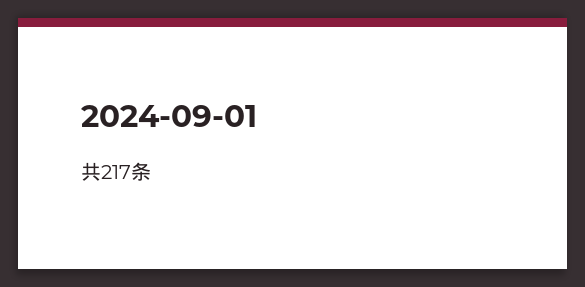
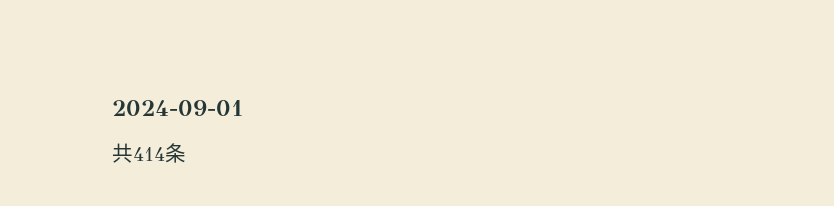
[101,165,131,179] 217 -> [133,147,165,161] 414

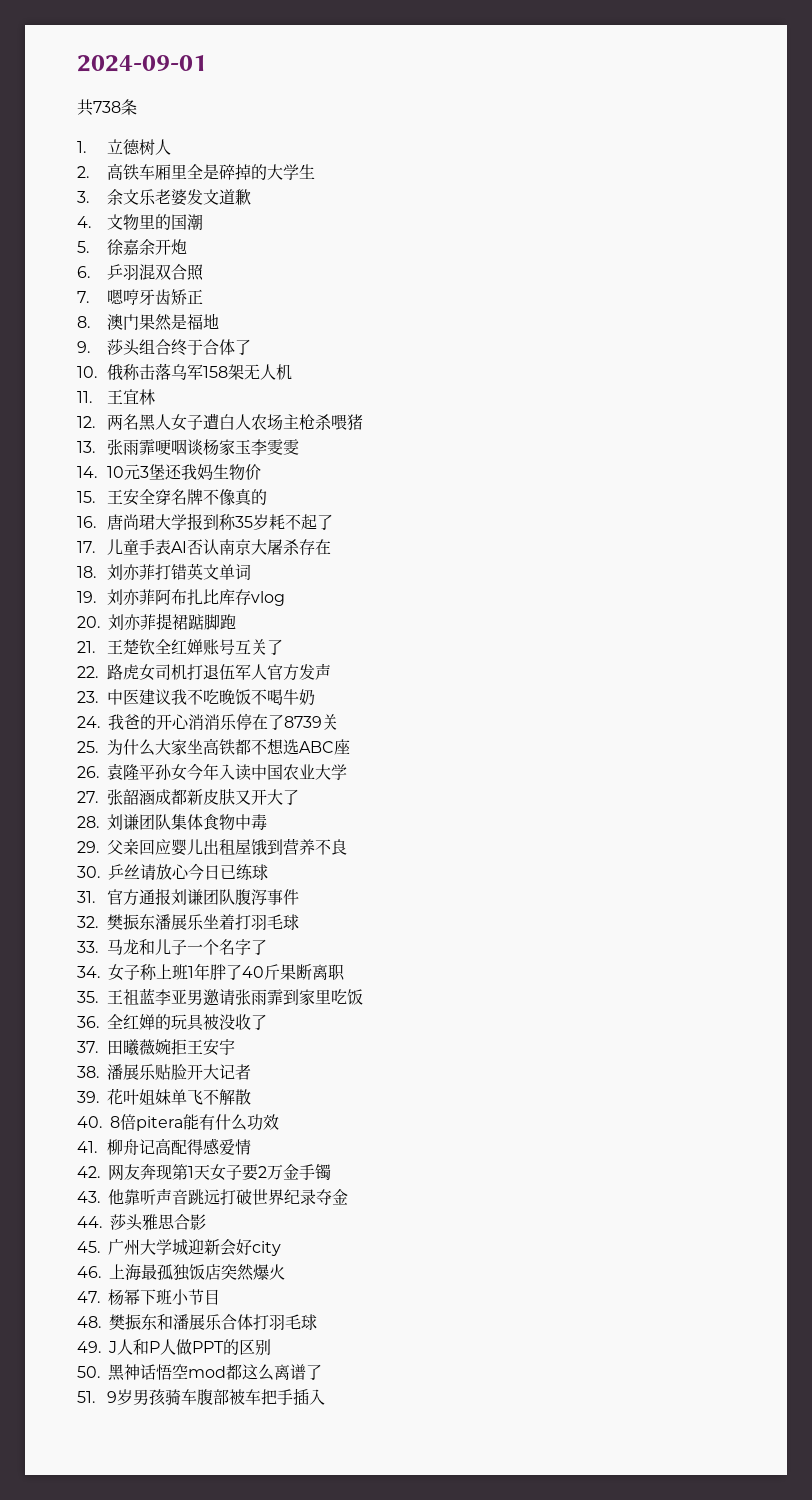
[133,147,165,161] 414 -> [93,101,121,113] 738
(186, 153) none -> [77,139,171,155] [77,163,315,180] [77,189,251,206] [77,214,203,231] [77,239,187,256] [77,264,204,281] [77,289,203,305] [77,313,219,331] [77,339,251,356] [77,363,292,381] [77,389,155,405] [77,413,363,431] [77,439,299,456] [77,464,261,481] [77,488,267,506] [77,513,333,530] [77,539,331,555] [77,563,251,581] [77,589,285,606] [77,613,236,631] [77,639,283,655] [77,663,331,681] [77,689,315,706] [77,713,338,730] [77,738,350,756] [77,763,347,781] [77,788,299,805] [77,814,267,831] [77,838,347,856] [77,863,268,881] [77,888,299,906] [77,914,299,931] [77,939,267,955] [77,963,345,981] [77,988,363,1006] [77,1014,267,1031] [77,1039,235,1056] [77,1064,251,1080] [77,1088,251,1105] [77,1114,279,1131] [77,1138,251,1155] [77,1164,331,1181] [77,1188,348,1205] [77,1214,206,1231] [77,1239,281,1256] [77,1264,285,1281] [77,1289,220,1306] [77,1314,317,1331] [77,1339,271,1355] [77,1364,322,1381] [77,1388,325,1406] // 1.立德树人 // 2.高铁车厢里全是碎掉的大学生 // 3.余文乐老婆发文道歉 // 4.文物里的国潮 // 5.徐嘉余开炮 // 6.乒羽混双合照 // 7.嗯哼牙齿矫正 // 8.澳门果然是福地 // 9.莎头组合终于合体了 // 10.俄称击落乌军158架无人机 // 11.王宜林 // 12.两名黑人女子遭白人农场主枪杀喂猪 // 13.张雨霏哽咽谈杨家玉李雯雯 // 14. 10元3堡还我妈生物价 // 15.王安全穿名牌不像真的 // 16.唐尚珺大学报到称35岁耗不起了 // 17.儿童手表AI否认南京大屠杀存在 // 18.刘亦菲打错英文单词 // 19.刘亦菲阿布扎比库存vlog // 20.刘亦菲提裙踮脚跑 // 21.王楚钦全红婵账号互关了 // 22.路虎女司机打退伍军人官方发声 // 23.中医建议我不吃晚饭不喝牛奶 // 24.我爸的开心消消乐停在了8739关 // 25.为什么大家坐高铁都不想选ABC座 // 26.袁隆平孙女今年入读中国农业大学 // 27.张韶涵成都新皮肤又开大了 // 28.刘谦团队集体食物中毒 // 29.父亲回应婴儿出租屋饿到营养不良 // 30.乒丝请放心今日已练球 // 31.官方通报刘谦团队腹泻事件 // 32.樊振东潘展乐坐着打羽毛球 // 33.马龙和儿子一个名字了 // 34.女子称上班1年胖了40斤果断离职 // 35.王祖蓝李亚男邀请张雨霏到家里吃饭 // 36.全红婵的玩具被没收了 // 37.田曦薇婉拒王安宇 // 38.潘展乐贴脸开大记者 // 39.花叶姐妹单飞不解散 // 40. 8倍pitera能有什么功效 // 41.柳舟记高配得感爱情 // 42.网友奔现第1天女子要2万金手镯 // 43.他靠听声音跳远打破世界纪录夺金 // 44.莎头雅思合影 // 45.广州大学城迎新会好city // 46.上海最孤独饭店突然爆火 // 47.杨幂下班小节目 // 48.樊振东和潘展乐合体打羽毛球 // 49. J人和P人做PPT的区别 // 50.黑神话悟空mod都这么离谱了 // 51. 9岁男孩骑车腹部被车把手插入

